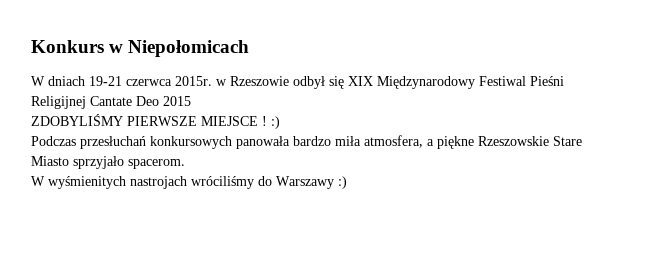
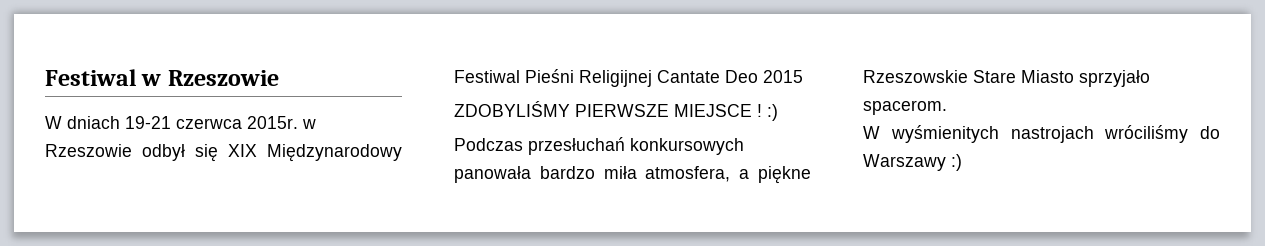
[31,40,250,57] Konkurs w Niepołomicach -> [45,69,279,86] Festiwal w Rzeszowie

